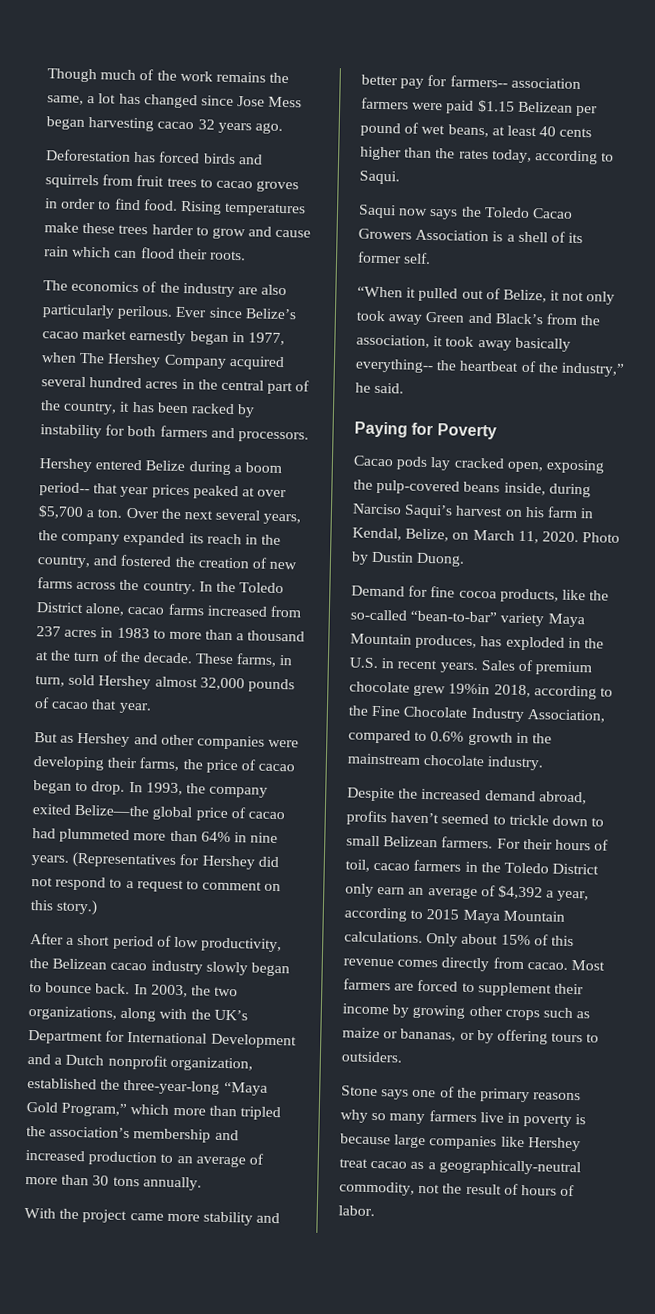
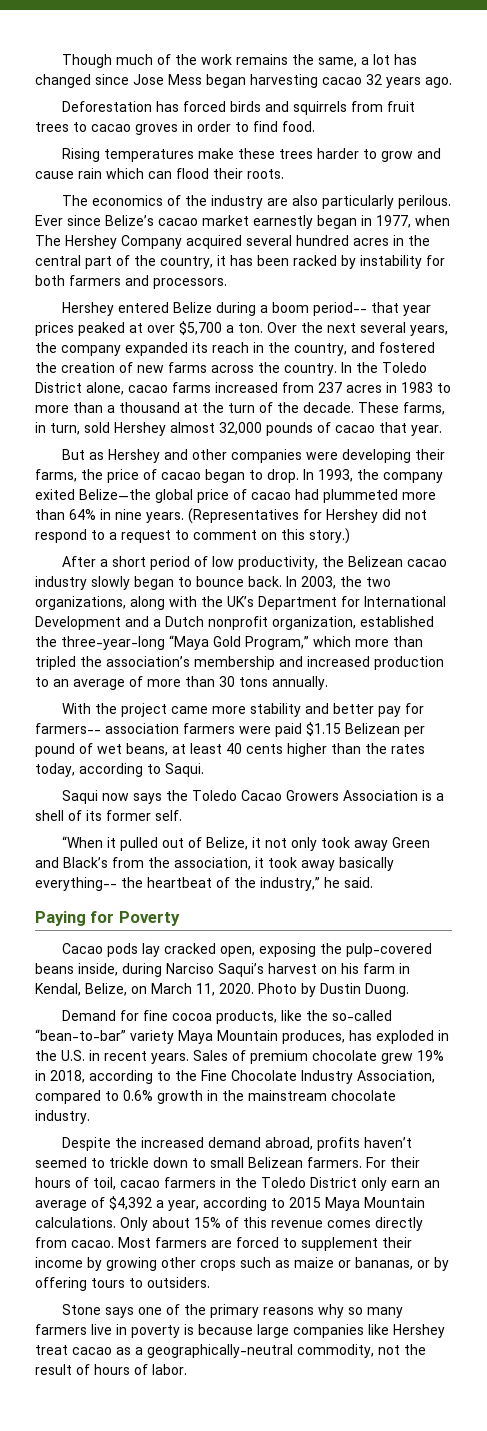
(178, 205) none -> (315, 126) //
[448,683,491,695] 19%in -> [417,1050,444,1061] [35,1070,46,1081] 19% in

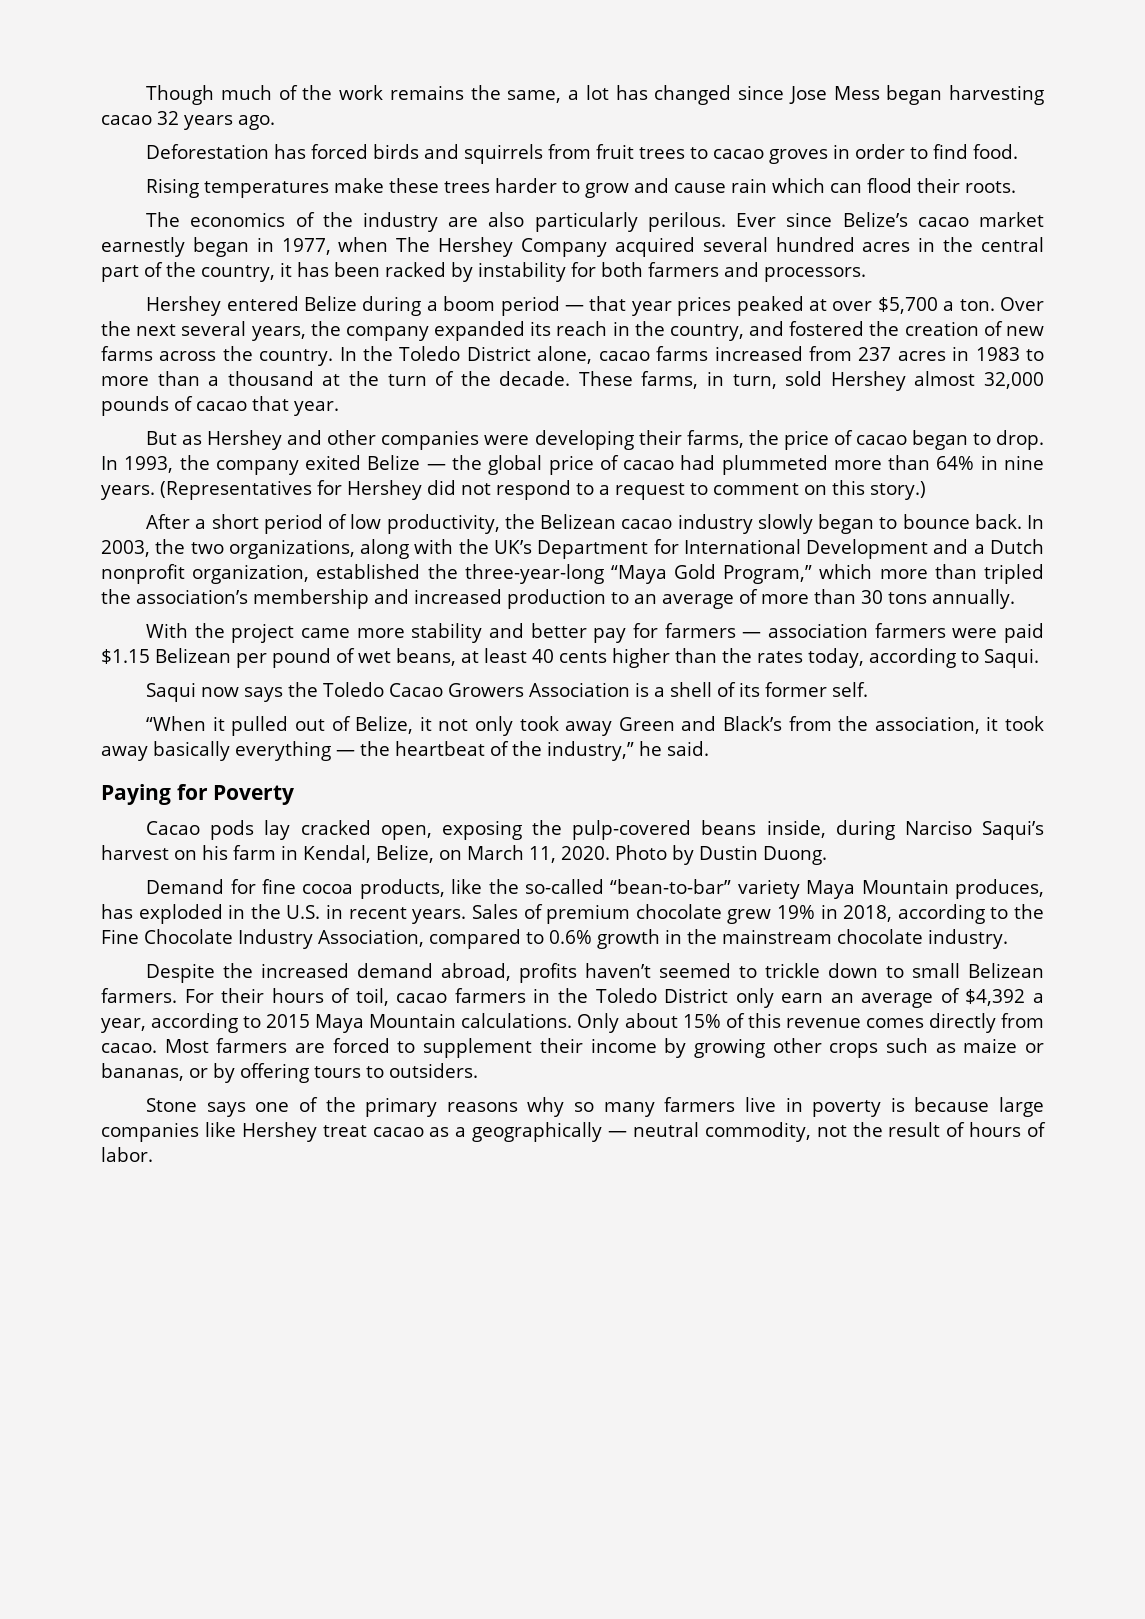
[312,302,367,316] period-- -> [500,296,584,316] period —
[79,489,151,500] Belize—the -> [367,455,482,470] Belize — the
[35,723,101,734] farmers-- -> [664,623,762,638] farmers —
[35,877,117,891] everything-- -> [235,741,355,761] everything —
[147,1344,293,1358] geographically-neutral -> [472,1122,699,1142] geographically — neutral

